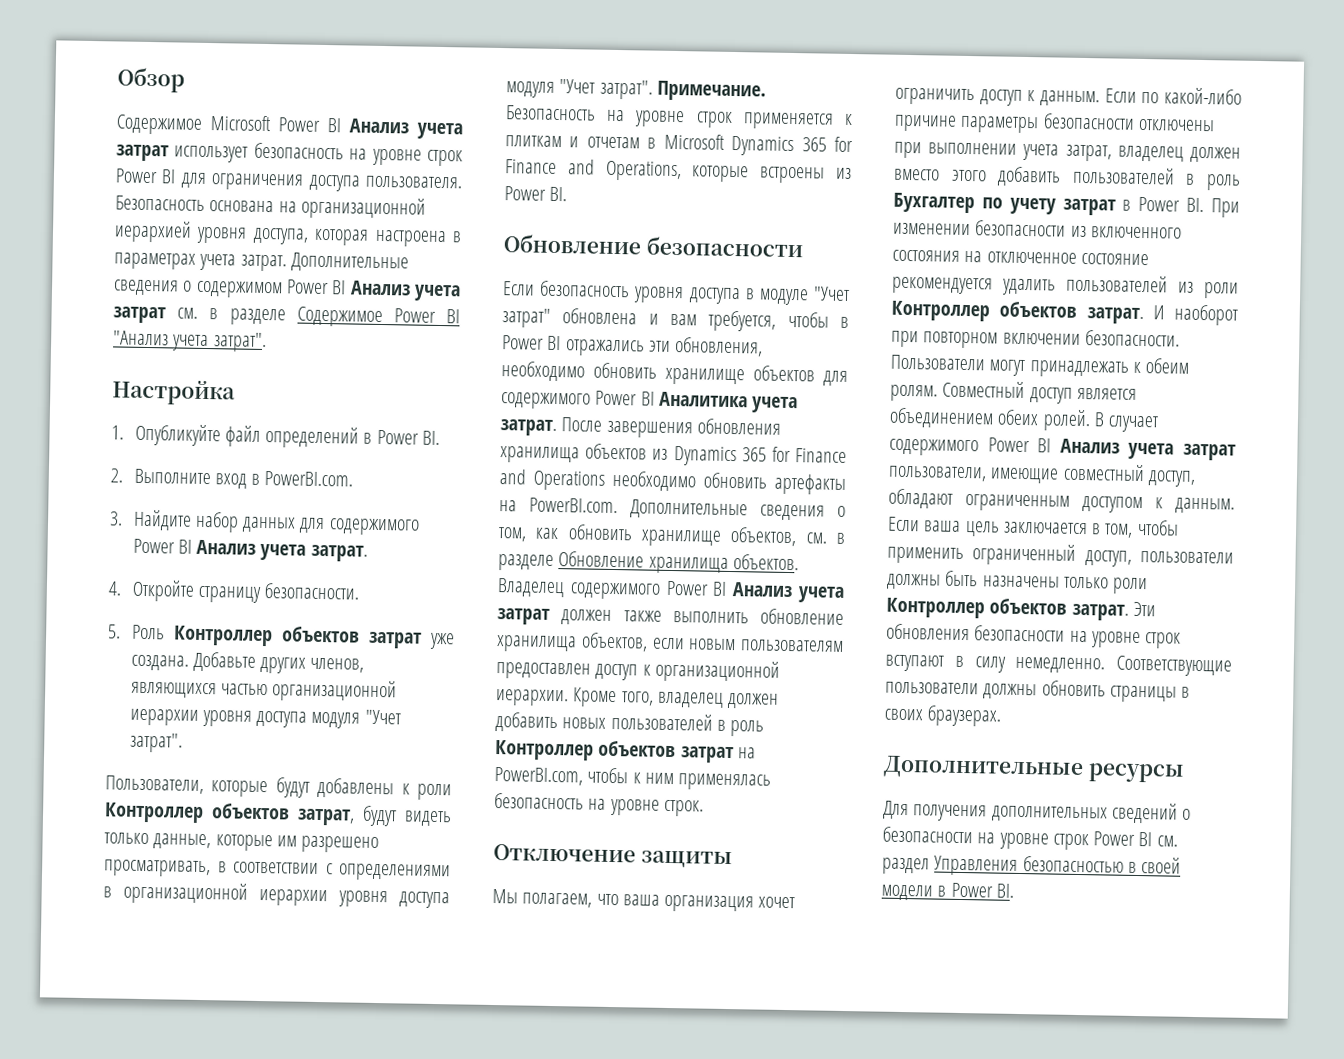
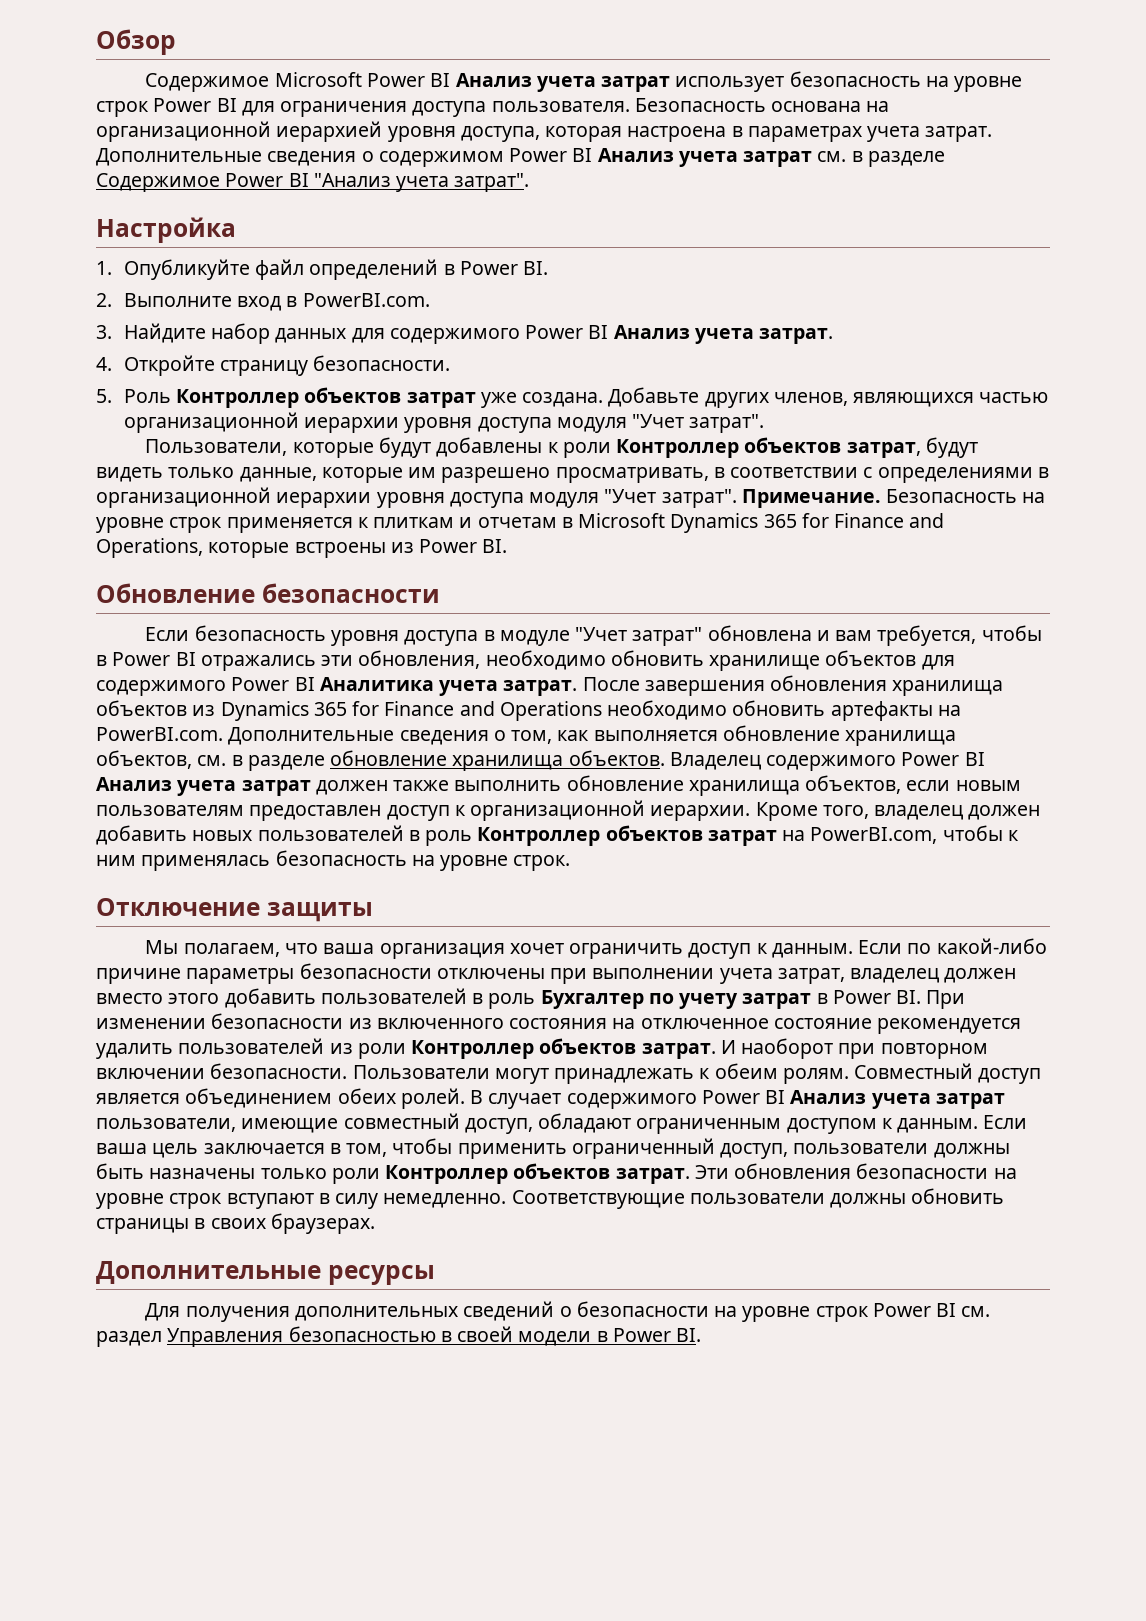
[567,524,721,547] обновить хранилище -> [593,725,957,746] выполняется обновление хранилища
[558,551,645,568] Обновление -> [330,750,448,766] обновление

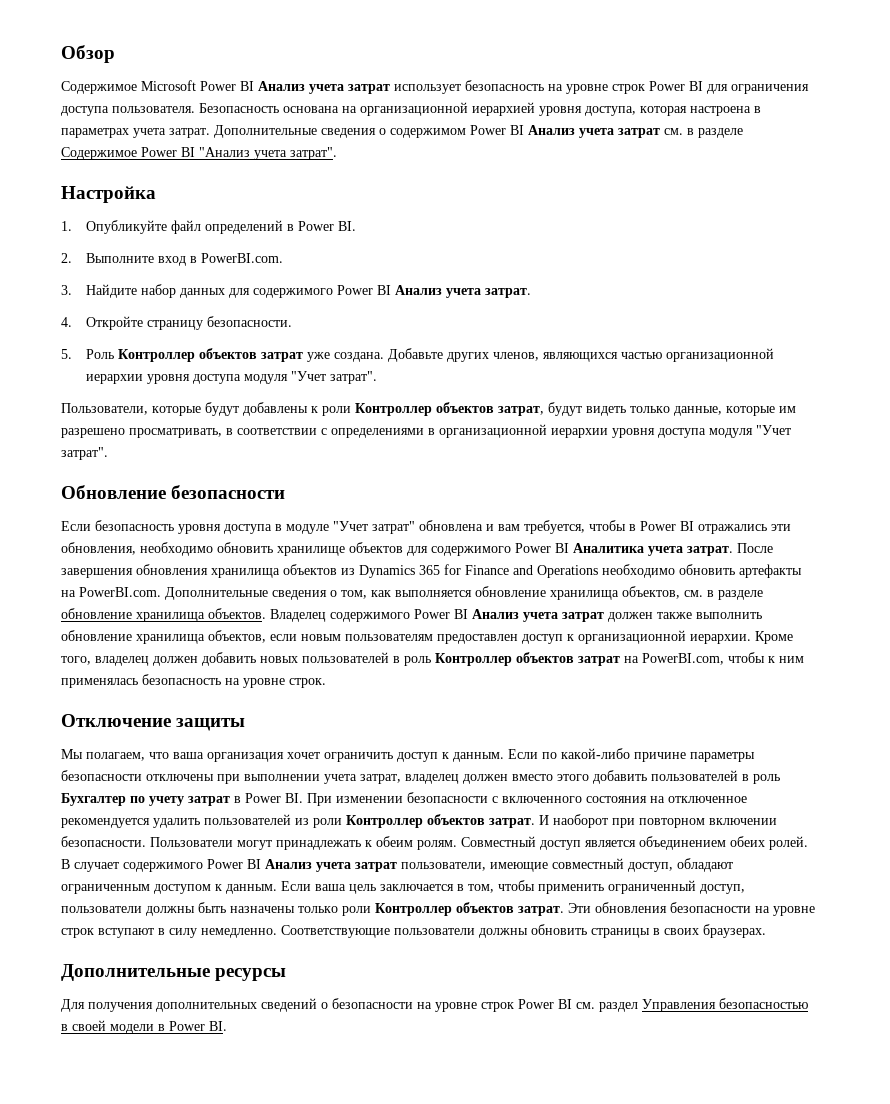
[741,489,1046,508] [96,513,945,533] [96,538,508,558] Примечание. Безопасность на уровне строк применяется к плиткам и отчетам в Microsoft Dynamics 365 for Finance and Operations, которые встроены из Power BI. -> (108, 453) none
[348,1018,372,1029] из -> [492,796,498,803] с
[773,1018,872,1029] состояние -> (747, 799) none

